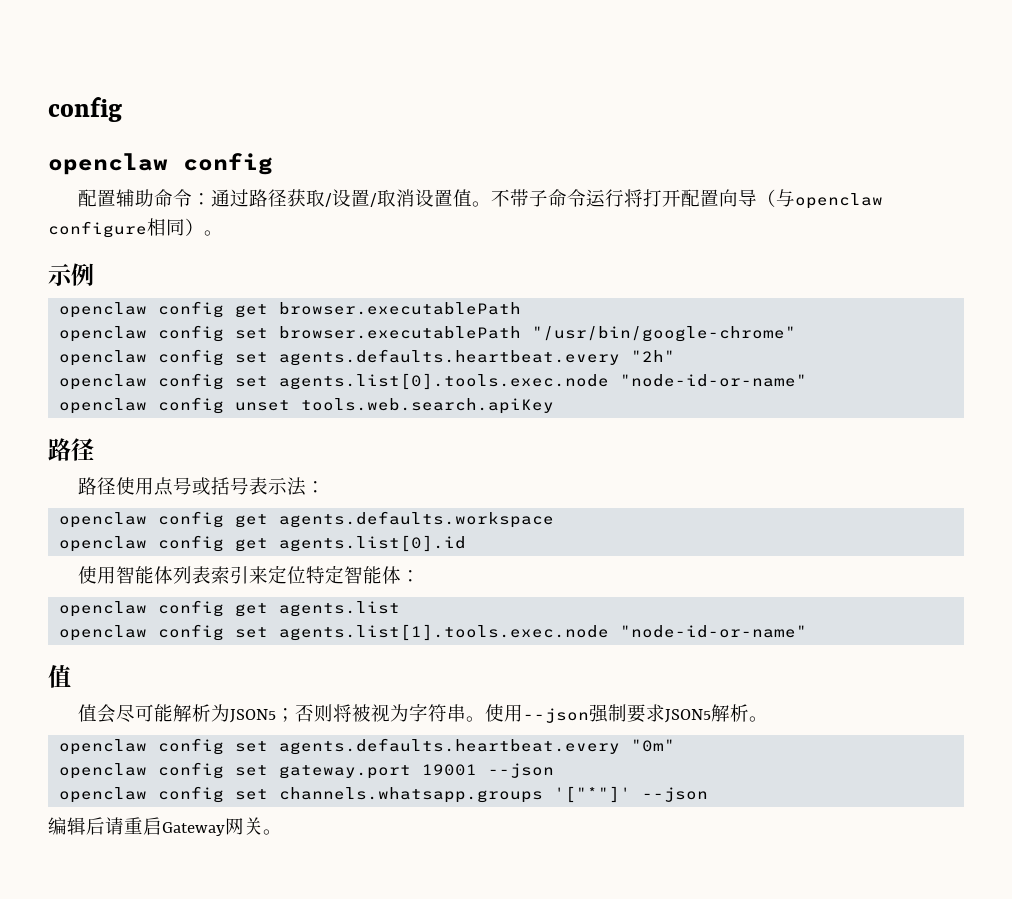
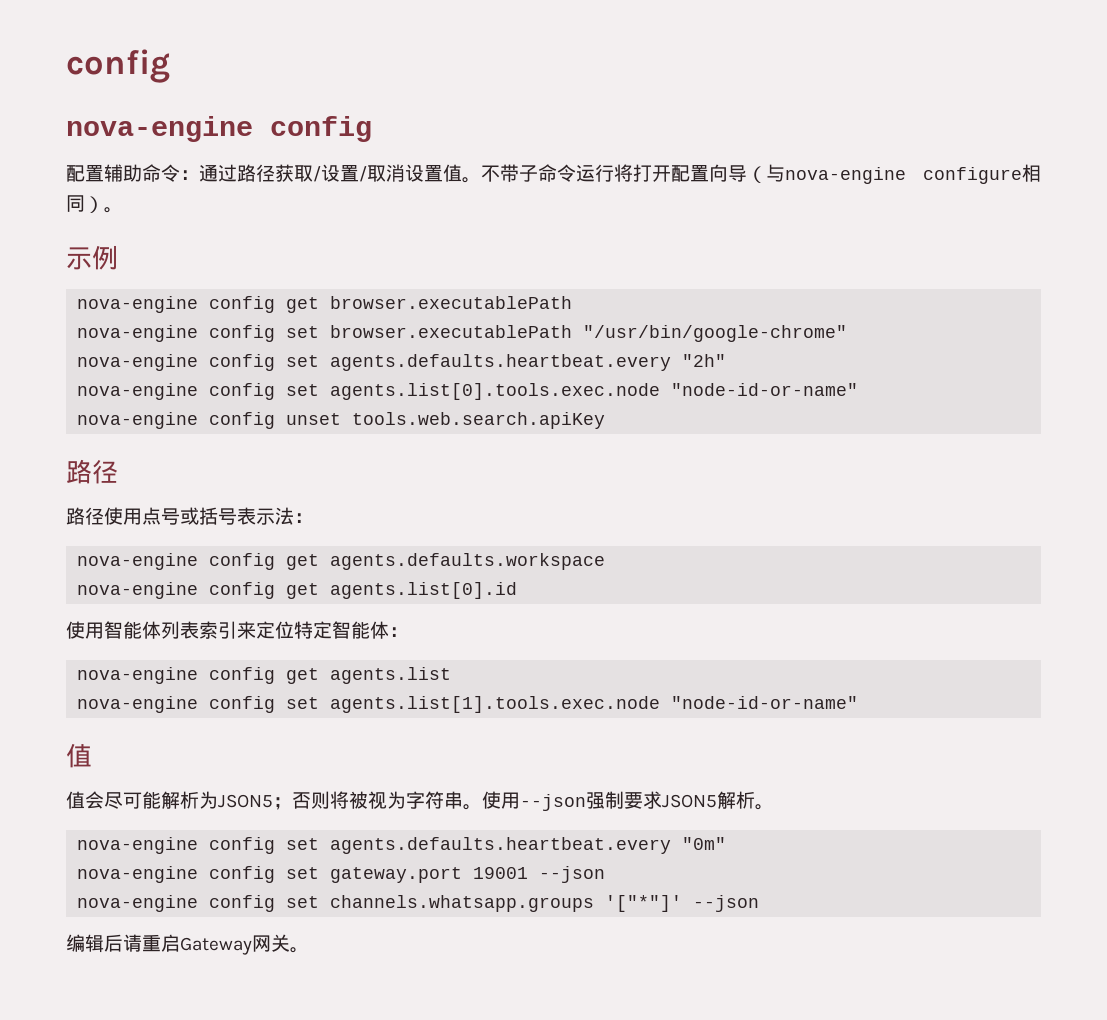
[48,97,122,122] [48,153,168,175] config // openclaw -> [66,49,170,83] [66,116,253,142] config // nova-engine
[794,193,883,209] openclaw -> [785,167,906,184] nova-engine
[59,302,148,318] openclaw -> [77,296,199,313] nova-engine
[59,326,148,342] openclaw -> [77,325,199,342] nova-engine
[59,350,148,366] openclaw -> [77,354,199,371] nova-engine
[59,374,148,390] openclaw -> [77,383,199,400] nova-engine
[59,398,148,414] openclaw -> [77,412,199,429] nova-engine
[59,512,148,528] openclaw -> [77,553,199,570] nova-engine
[59,536,148,552] openclaw -> [77,582,199,599] nova-engine
[59,601,148,617] openclaw -> [77,667,199,684] nova-engine
[59,625,148,641] openclaw -> [77,696,199,713] nova-engine
[59,739,148,755] openclaw -> [77,837,199,854] nova-engine
[59,763,148,779] openclaw -> [77,866,199,883] nova-engine
[59,787,148,803] openclaw -> [77,895,199,912] nova-engine

